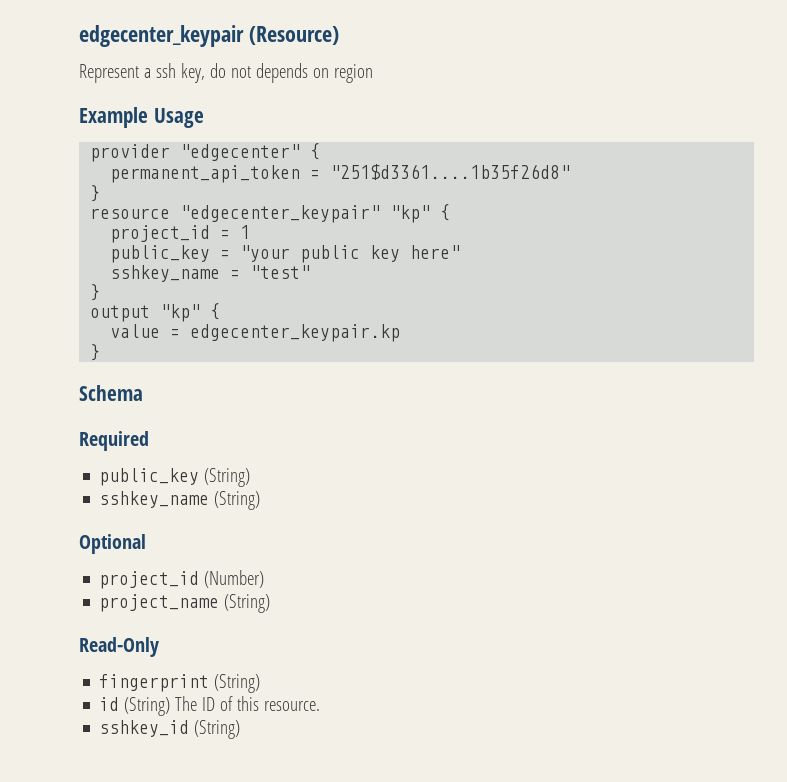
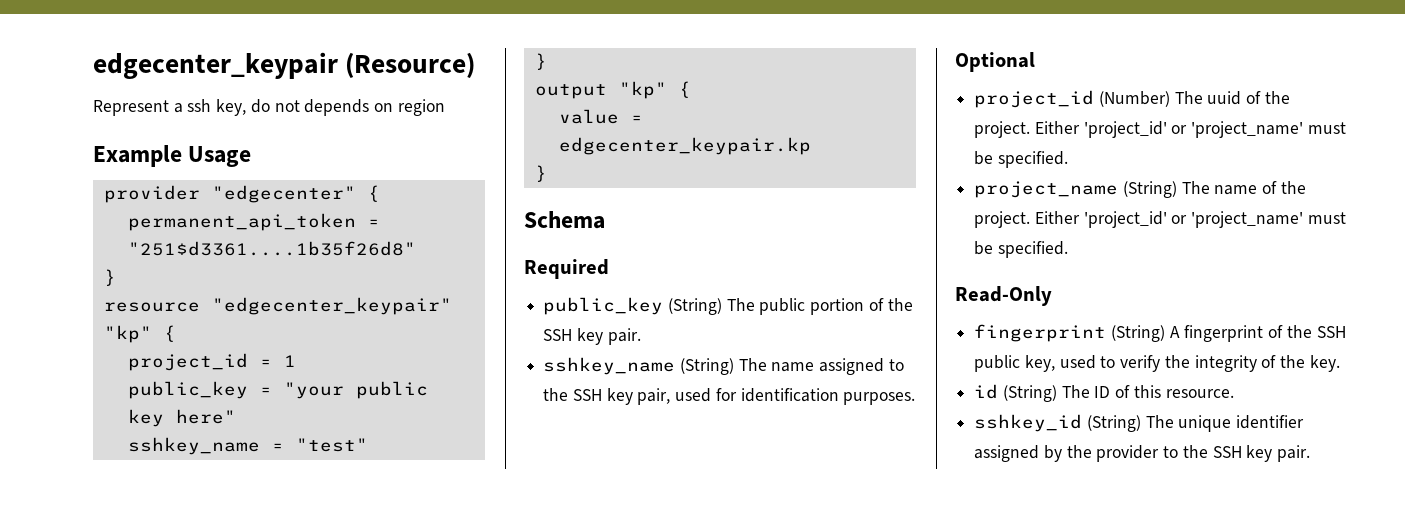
[99,491,261,510] [79,534,146,554] [99,570,265,589] [99,594,271,613] [79,637,159,657] [99,674,261,693] // sshkey_name (String) // Optional // project_id (Number) // project_name (String) // Read-Only // fingerprint (String) -> [726,298,913,315] [543,328,641,345] [543,357,904,375] [543,388,916,405] [955,52,1035,72] [974,90,1290,108] [974,121,1346,138] [974,151,1068,168] [974,181,1306,198] [974,211,1346,228] [974,241,1068,258] [955,286,1052,306] [974,324,1346,342] [974,355,1340,372] The public portion of the SSH key pair. // sshkey_name (String) The name assigned to the SSH key pair, used for identification purposes. // Optional // project_id (Number) The uuid of the project. Either 'project_id' or 'project_name' must be specified. // project_name (String) The name of the project. Either 'project_id' or 'project_name' must be specified. // Read-Only // fingerprint (String) A fingerprint of the SSH public key, used to verify the integrity of the key.
(241, 729) none -> [1145,415,1305,432] [974,445,1311,462] The unique identifier assigned by the provider to the SSH key pair.

